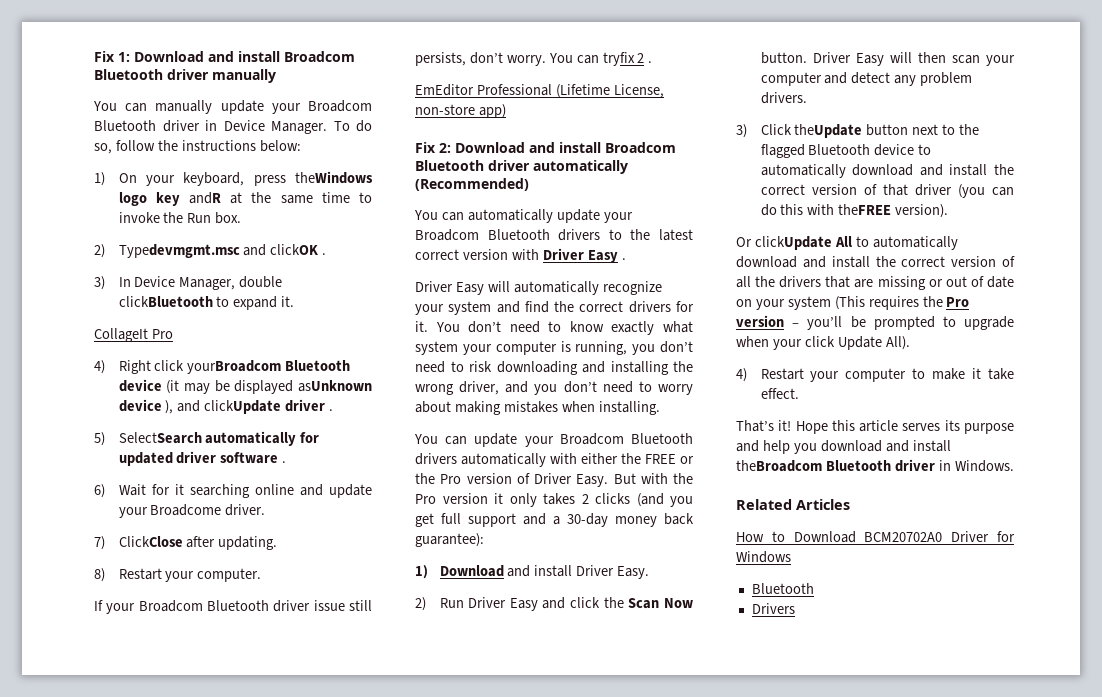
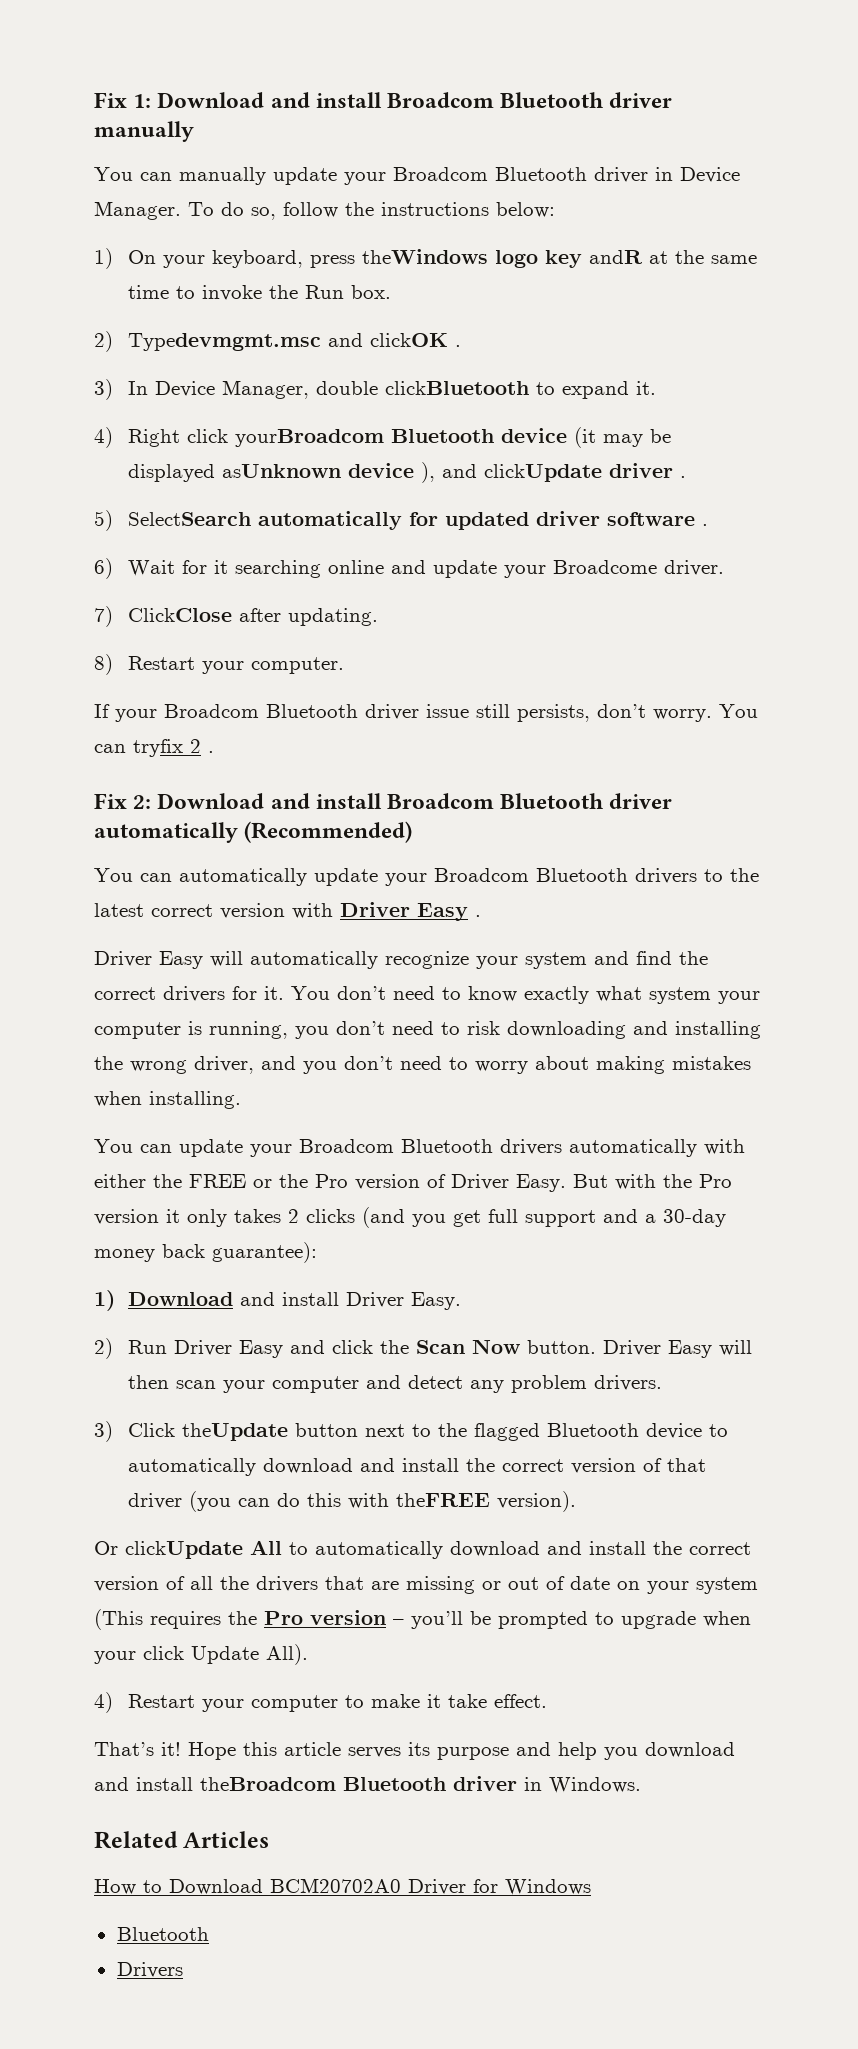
[94,328,173,342] // CollageIt Pro -> (657, 388) none
[415,84,664,98] [415,104,506,118] // EmEditor Professional (Lifetime License, non-store app) -> (214, 752) none

